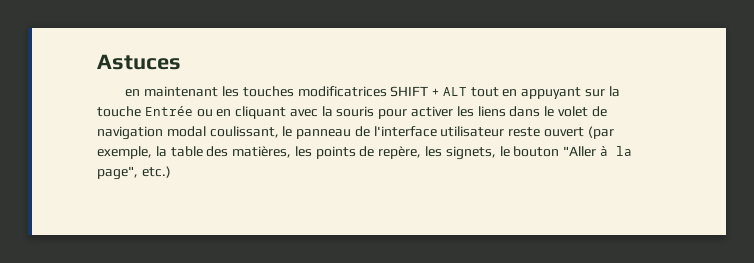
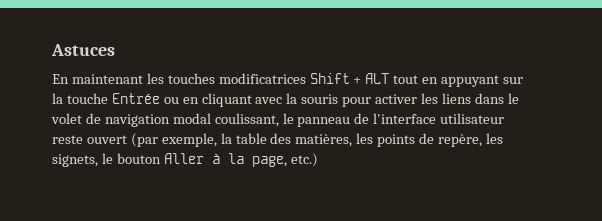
[125,89,141,97] en -> [52,74,69,84] En
[390,86,429,97] SHIFT -> [309,73,350,84] Shift
[563,146,597,157] "Aller -> [163,153,204,164] Aller
[97,166,138,180] page", -> [251,156,287,167] page,

